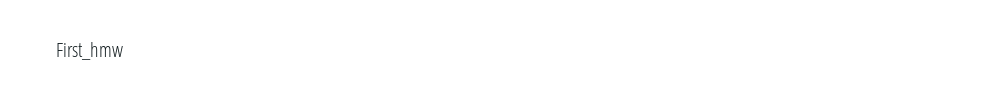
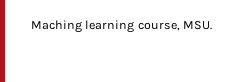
[56,42,123,60] First_hmw -> [31,20,213,33] Maching learning course, MSU.

